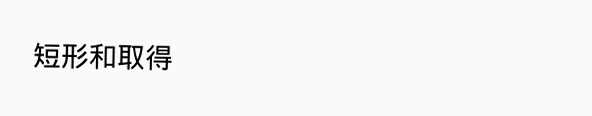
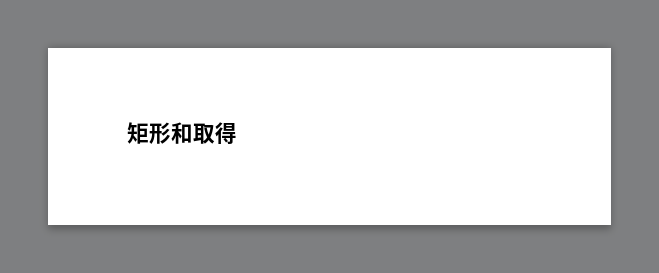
[32,42,62,69] 短 -> [127,122,149,144] 矩

